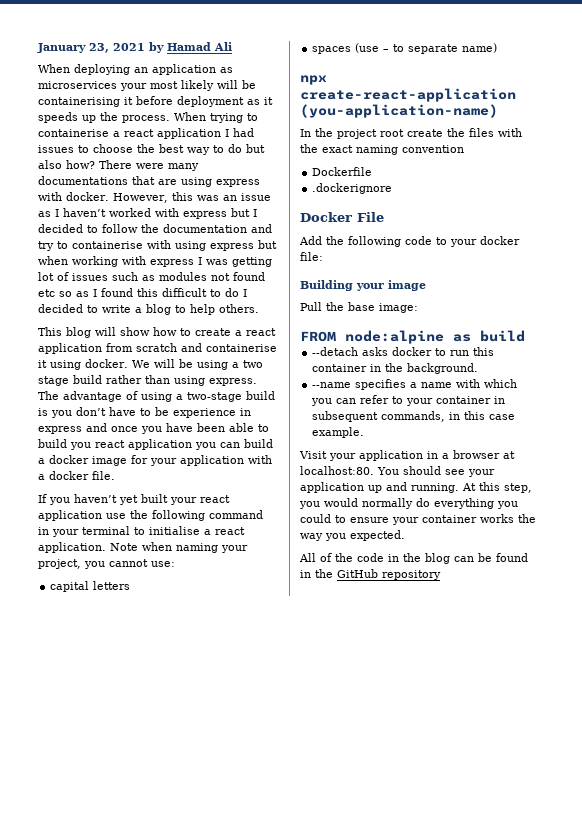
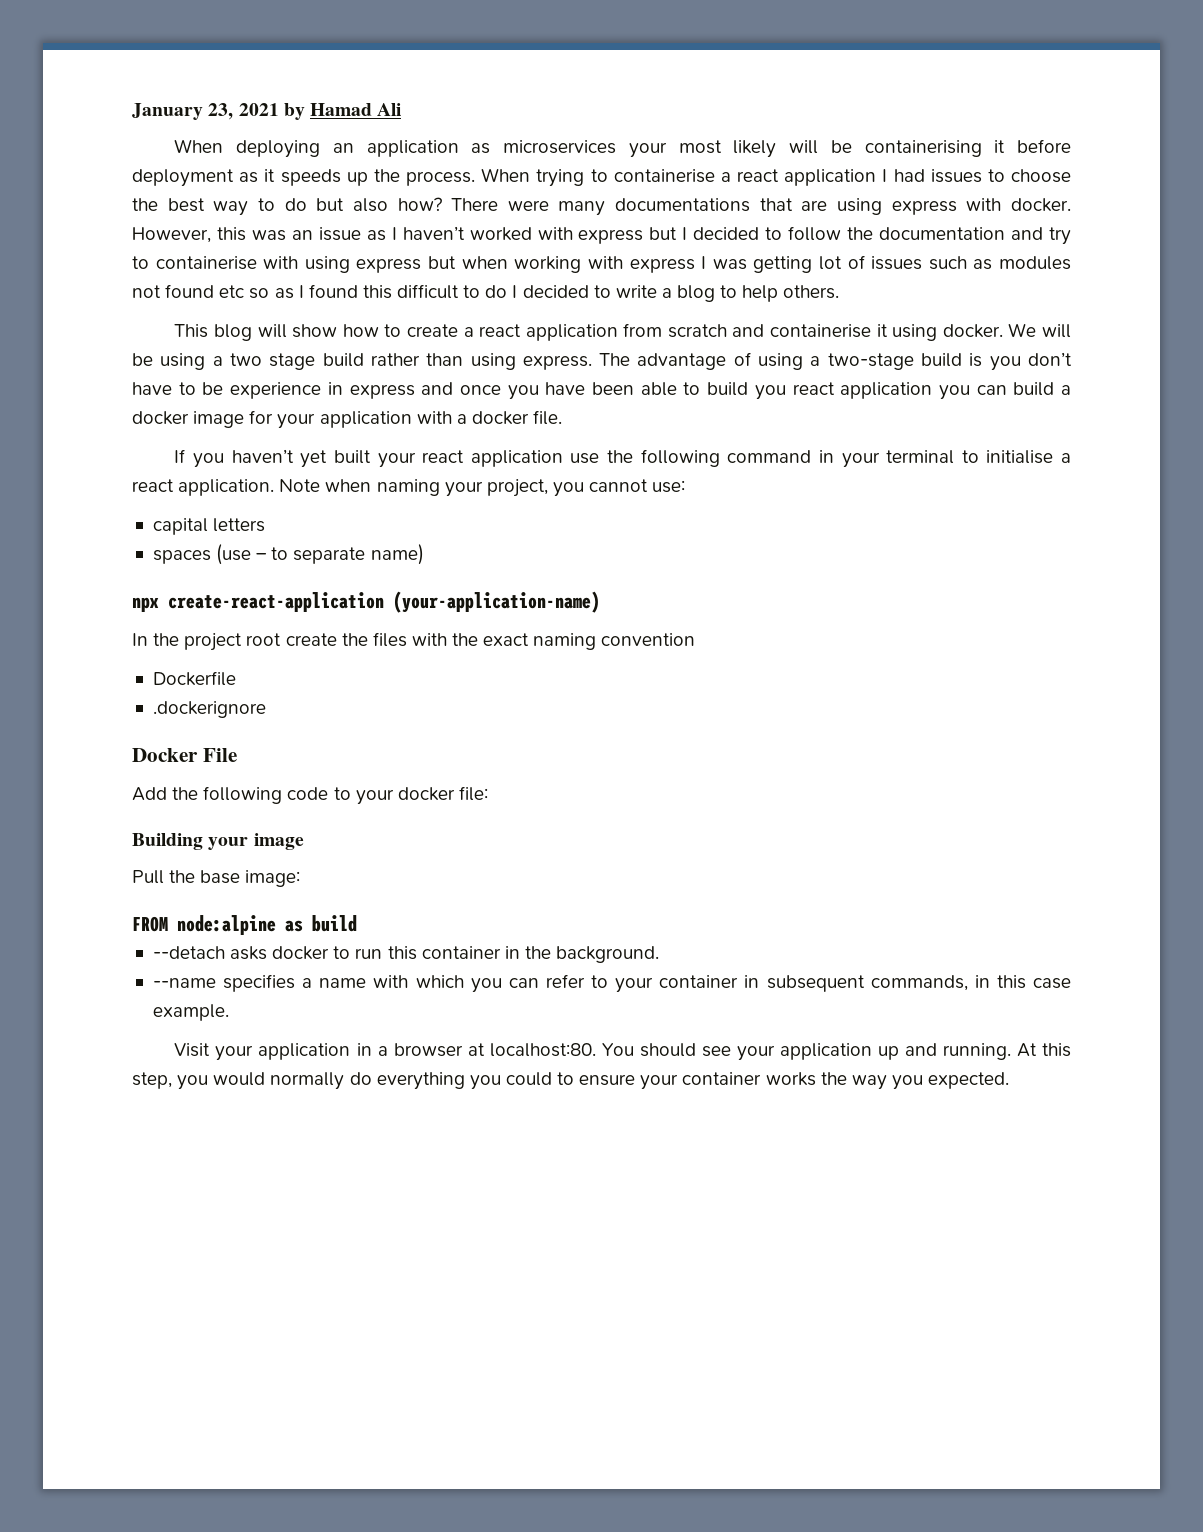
[300,104,498,118] (you-application-name) -> [393,591,600,613] (your-application-name)
[299,553,528,564] [300,569,441,580] // All of the code in the blog can be found in the GitHub repository -> (1010, 1080) none

